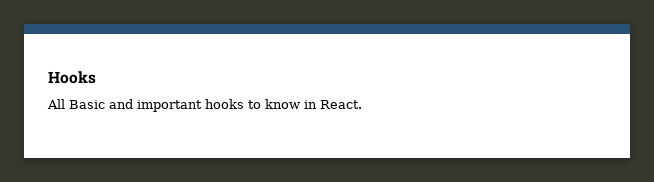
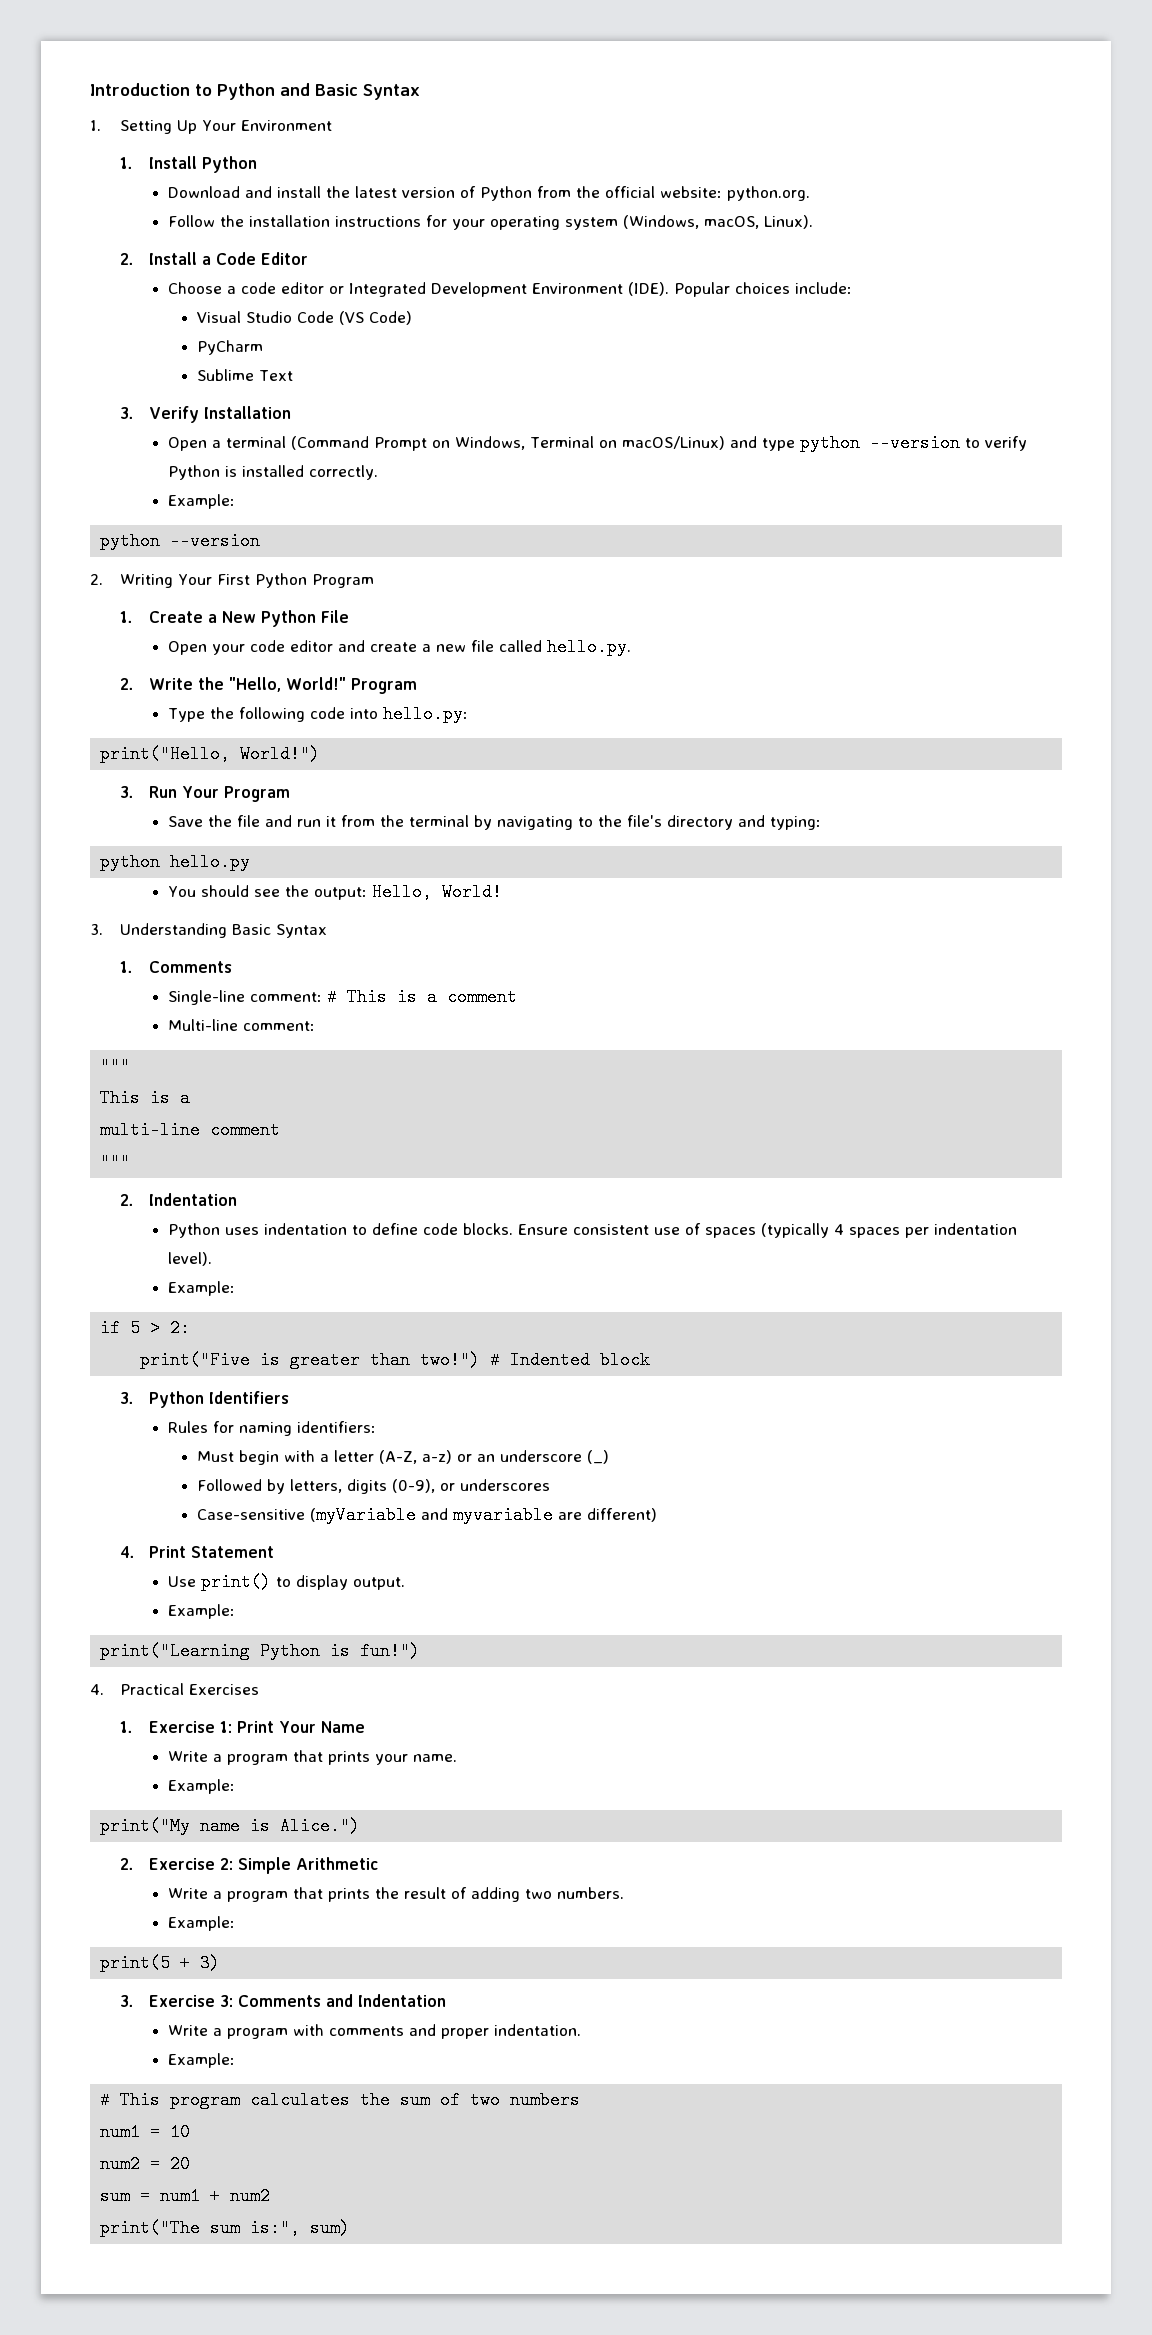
[48,71,96,84] [47,99,362,112] Hooks // All Basic and important hooks to know in React. -> [90,83,420,100] [90,120,332,134] [119,156,258,173] [167,186,810,201] [167,215,813,230] [119,252,309,265] [167,282,852,297] [197,311,413,325] [197,340,264,355] [197,369,294,381] [119,406,292,423] [167,434,1027,452] [167,465,378,480] [167,494,235,509] [100,532,261,550] [90,573,374,588] [119,610,350,627] [167,638,631,656] [119,677,418,694] [167,705,468,723] [100,745,321,763] [119,786,291,802] [167,815,821,830] [100,853,251,871] [167,883,502,901] [90,923,327,938] [119,961,233,973] [167,988,517,1006] [167,1019,315,1031] [100,1057,131,1075] [100,1089,191,1107] [100,1121,281,1139] [100,1153,131,1171] [119,1193,238,1206] [167,1223,1017,1238] [167,1252,212,1266] [167,1281,235,1296] [100,1319,191,1337] [140,1351,651,1369] [119,1391,290,1408] [167,1421,376,1436] [197,1450,610,1465] [197,1479,551,1494] [197,1506,658,1524] [119,1546,275,1558] [167,1573,405,1591] [167,1604,235,1619] [100,1642,421,1660] [90,1683,259,1695] [119,1721,366,1733] [167,1750,457,1765] [167,1779,235,1794] [100,1817,361,1835] [119,1857,379,1874] [167,1887,624,1902] [167,1916,235,1931] [100,1954,221,1972] [119,1994,447,2007] [167,2024,581,2039] [167,2053,235,2068] [100,2091,581,2109] [100,2123,191,2141] [100,2155,191,2173] [100,2187,271,2205] [100,2219,351,2237] Introduction to Python and Basic Syntax // 1. Setting Up Your Environment // 1. Install Python // Download and install the latest version of Python from the official website: python.org. // Follow the installation instructions for your operating system (Windows, macOS, Linux). // 2. Install a Code Editor // Choose a code editor or Integrated Development Environment (IDE). Popular choices include: // Visual Studio Code (VS Code) // PyCharm // Sublime Text // 3. Verify Installation // Open a terminal (Command Prompt on Windows, Terminal on macOS/Linux) and type python --version to verify Python is installed correctly. // Example: // python --version // 2. Writing Your First Python Program // 1. Create a New Python File // Open your code editor and create a new file called hello.py. // 2. Write the "Hello, World!" Program // Type the following code into hello.py: // print("Hello, World!") // 3. Run Your Program // Save the file and run it from the terminal by navigating to the file's directory and typing: // python hello.py // You should see the output: Hello, World! // 3. Understanding Basic Syntax // 1. Comments // Single-line comment: # This is a comment // Multi-line comment: // """ // This is a // multi-line comment // """ // 2. Indentation // Python uses indentation to define code blocks. Ensure consistent use of spaces (typically 4 spaces per indentation level). // Example: // if 5 > 2: // print("Five is greater than two!") # Indented block // 3. Python Identifiers // Rules for naming identifiers: // Must begin with a letter (A-Z, a-z) or an underscore (_) // Followed by letters, digits (0-9), or underscores // Case-sensitive (myVariable and myvariable are different) // 4. Print Statement // Use print() to display output. // Example: // print("Learning Python is fun!") // 4. Practical Exercises // 1. Exercise 1: Print Your Name // Write a program that prints your name. // Example: // print("My name is Alice.") // 2. Exercise 2: Simple Arithmetic // Write a program that prints the result of adding two numbers. // Example: // print(5 + 3) // 3. Exercise 3: Comments and Indentation // Write a program with comments and proper indentation. // Example: // # This program calculates the sum of two numbers // num1 = 10 // num2 = 20 // sum = num1 + num2 // print("The sum is:", sum)

